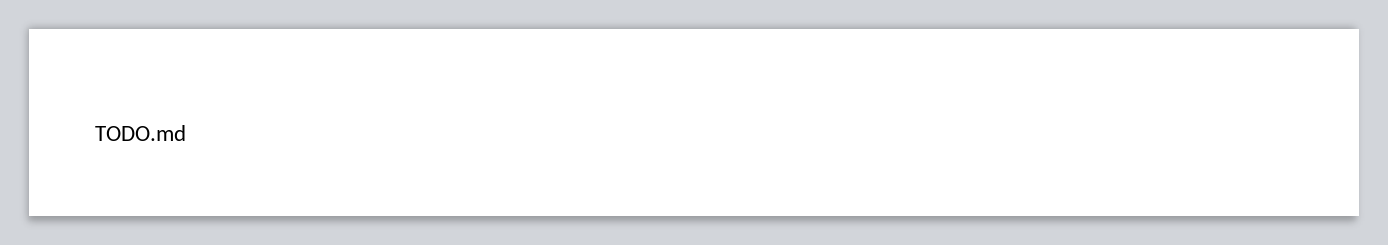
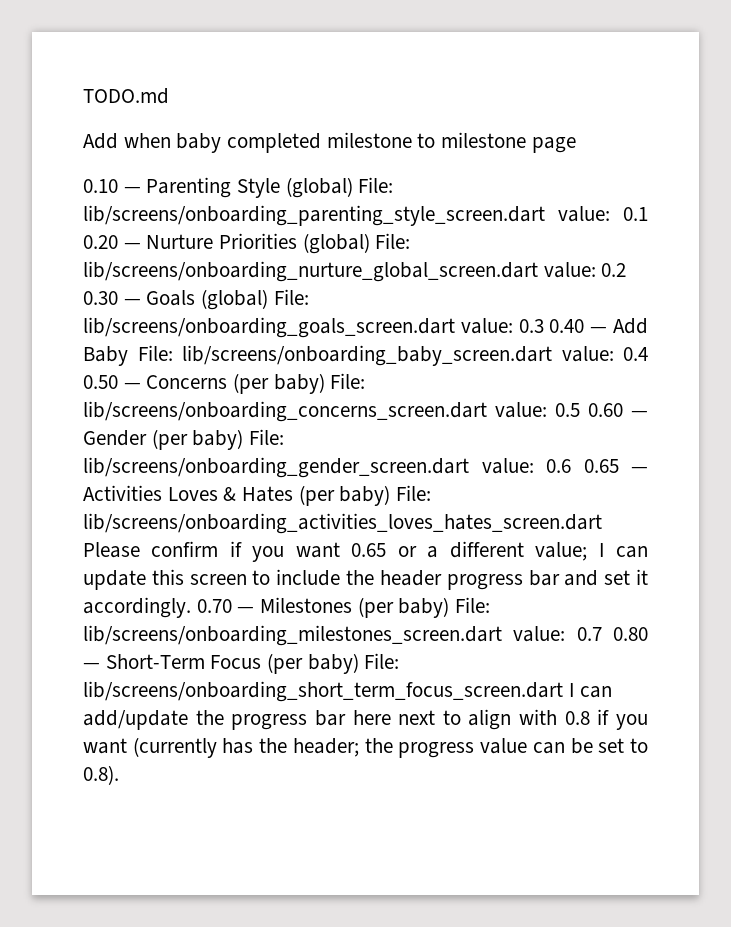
(186, 133) none -> [83,132,576,153] [83,177,394,198] [83,205,648,226] [83,233,411,254] [83,261,627,282] [83,289,309,310] [83,317,648,338] [83,345,648,366] [83,373,366,394] [83,401,648,422] [83,429,285,450] [83,457,648,478] [83,485,432,506] [83,513,602,534] [83,541,648,562] [83,569,648,590] [83,597,491,618] [83,625,648,646] [83,653,400,674] [83,681,613,702] [83,709,648,730] [83,737,649,758] [83,765,119,785] // Add when baby completed milestone to milestone page // 0.10 — Parenting Style (global) File: lib/screens/onboarding_parenting_style_screen.dart value: 0.1 0.20 — Nurture Priorities (global) File: lib/screens/onboarding_nurture_global_screen.dart value: 0.2 0.30 — Goals (global) File: lib/screens/onboarding_goals_screen.dart value: 0.3 0.40 — Add Baby File: lib/screens/onboarding_baby_screen.dart value: 0.4 0.50 — Concerns (per baby) File: lib/screens/onboarding_concerns_screen.dart value: 0.5 0.60 — Gender (per baby) File: lib/screens/onboarding_gender_screen.dart value: 0.6 0.65 — Activities Loves & Hates (per baby) File: lib/screens/onboarding_activities_loves_hates_screen.dart Please confirm if you want 0.65 or a different value; I can update this screen to include the header progress bar and set it accordingly. 0.70 — Milestones (per baby) File: lib/screens/onboarding_milestones_screen.dart value: 0.7 0.80 — Short-Term Focus (per baby) File: lib/screens/onboarding_short_term_focus_screen.dart I can add/update the progress bar here next to align with 0.8 if you want (currently has the header; the progress value can be set to 0.8).

